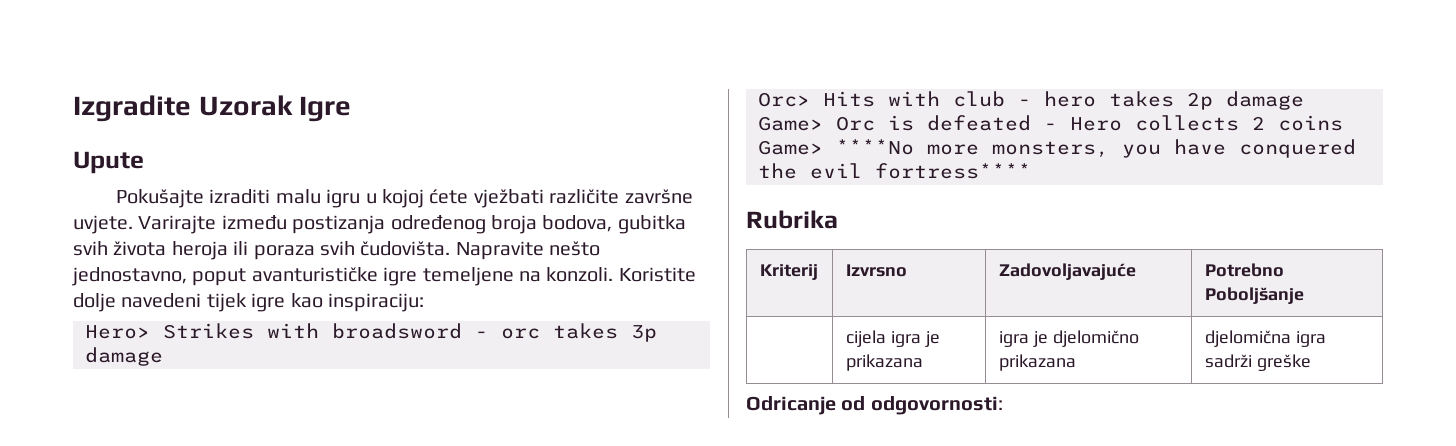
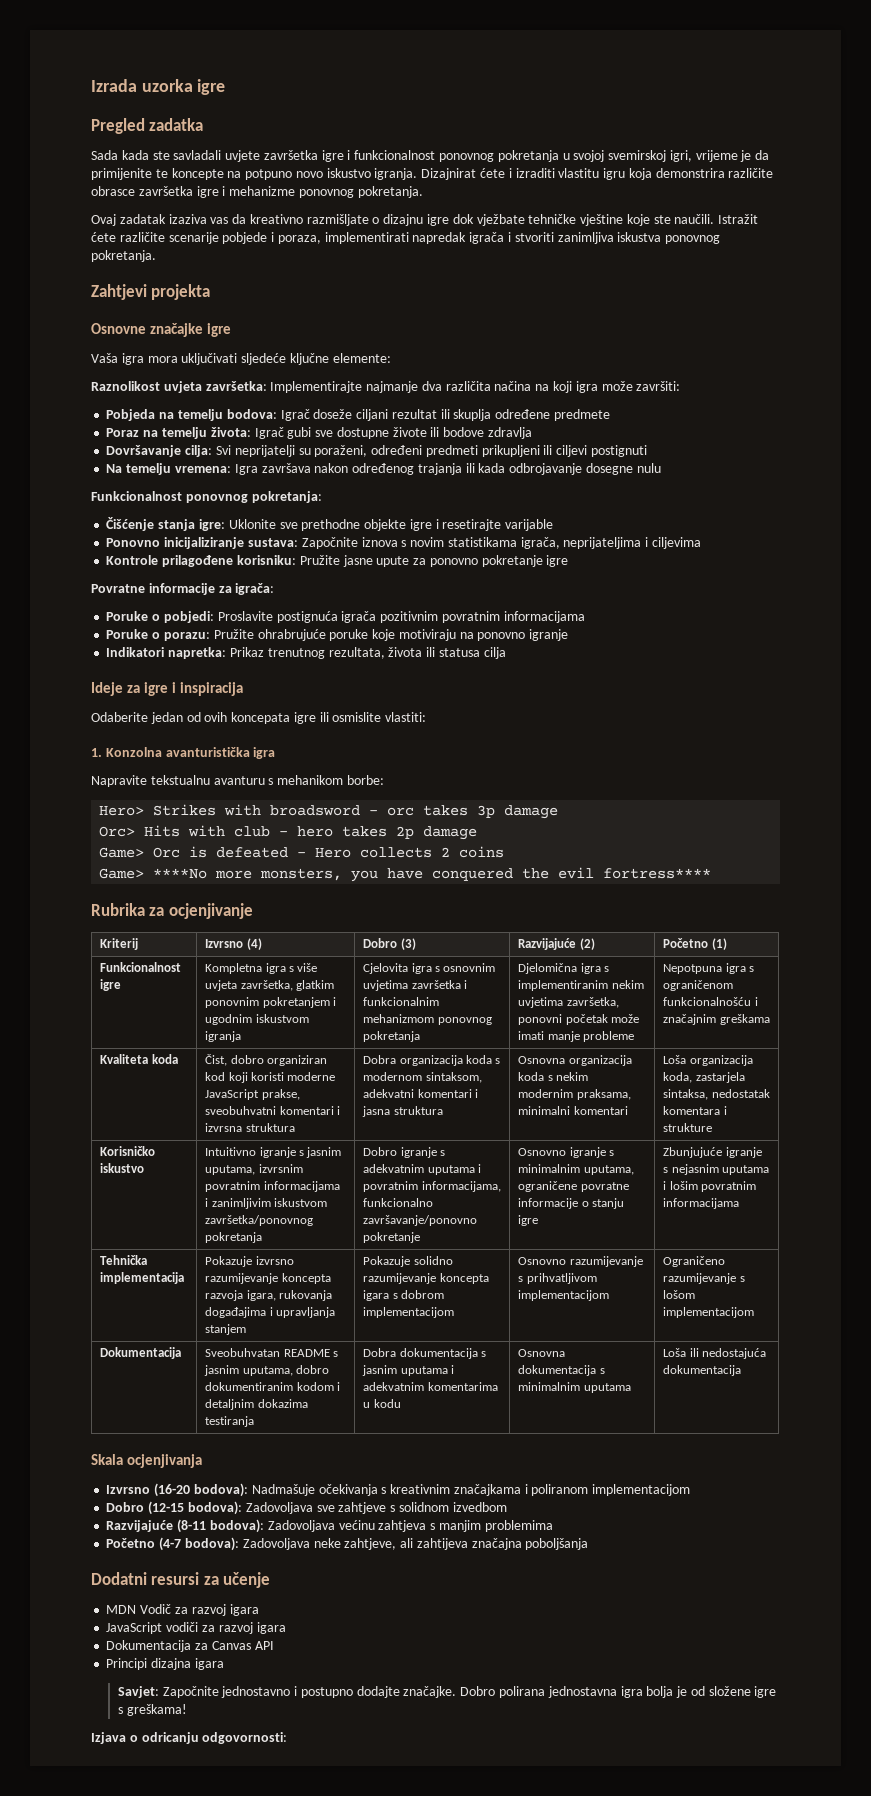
[73,95,352,122] [73,151,144,174] [116,189,693,208] [73,215,686,234] [73,241,601,260] [72,267,696,286] [73,293,424,312] Izgradite Uzorak Igre // Upute // Pokušajte izraditi malu igru u kojoj ćete vježbati različite završne uvjete. Varirajte između postizanja određenog broja bodova, gubitka svih života heroja ili poraza svih čudovišta. Napravite nešto jednostavno, poput avanturističke igre temeljene na konzoli. Koristite dolje navedeni tijek igre kao inspiraciju: -> [91,79,226,95] [91,118,204,134] [91,150,770,162] [91,168,774,180] [91,186,423,198] [91,214,759,226] [91,232,721,244] [91,250,156,262] [91,284,211,300] [91,323,232,337] [91,353,391,365] [91,381,681,393] [106,409,610,421] [106,427,532,439] [106,445,647,457] [106,463,661,475] [91,491,322,503] [106,517,554,531] [106,537,701,549] [106,555,569,567] [91,583,275,595] [106,611,585,623] [106,629,569,641] [106,647,506,659] [91,682,244,696] [91,712,427,724] [91,747,276,759] [91,775,384,787] Izrada uzorka igre // Pregled zadatka // Sada kada ste savladali uvjete završetka igre i funkcionalnost ponovnog pokretanja u svojoj svemirskoj igri, vrijeme je da primijenite te koncepte na potpuno novo iskustvo igranja. Dizajnirat ćete i izraditi vlastitu igru koja demonstrira različite obrasce završetka igre i mehanizme ponovnog pokretanja. // Ovaj zadatak izaziva vas da kreativno razmišljate o dizajnu igre dok vježbate tehničke vještine koje ste naučili. Istražit ćete različite scenarije pobjede i poraza, implementirati napredak igrača i stvoriti zanimljiva iskustva ponovnog pokretanja. // Zahtjevi projekta // Osnovne značajke igre // Vaša igra mora uključivati sljedeće ključne elemente: // Raznolikost uvjeta završetka: Implementirajte najmanje dva različita načina na koji igra može završiti: // Pobjeda na temelju bodova: Igrač doseže ciljani rezultat ili skuplja određene predmete // Poraz na temelju života: Igrač gubi sve dostupne živote ili bodove zdravlja // Dovršavanje cilja: Svi neprijatelji su poraženi, određeni predmeti prikupljeni ili ciljevi postignuti // Na temelju vremena: Igra završava nakon određenog trajanja ili kada odbrojavanje dosegne nulu // Funkcionalnost ponovnog pokretanja: // Čišćenje stanja igre: Uklonite sve prethodne objekte igre i resetirajte varijable // Ponovno inicijaliziranje sustava: Započnite iznova s novim statistikama igrača, neprijateljima i ciljevima // Kontrole prilagođene korisniku: Pružite jasne upute za ponovno pokretanje igre // Povratne informacije za igrača: // Poruke o pobjedi: Proslavite postignuća igrača pozitivnim povratnim informacijama // Poruke o porazu: Pružite ohrabrujuće poruke koje motiviraju na ponovno igranje // Indikatori napretka: Prikaz trenutnog rezultata, života ili statusa cilja // Ideje za igre i inspiracija // Odaberite jedan od ovih koncepata igre ili osmislite vlastiti: // 1. Konzolna avanturistička igra // Napravite tekstualnu avanturu s mehanikom borbe:
(838, 219) none -> [149,903,253,919] za ocjenjivanje
[998,263,1136,280] [1204,263,1284,277] [1204,287,1304,304] [845,330,940,347] [845,354,923,371] [998,330,1139,347] [998,354,1076,371] [1204,330,1326,347] [1204,354,1311,371] [746,396,866,415] | Zadovoljavajuće | Potrebno Poboljšanje // | cijela igra je prikazana | igra je djelomično prikazana | djelomična igra sadrži greške // Odricanje od -> [246,938,262,950] [363,938,416,950] [518,938,595,950] [663,938,727,950] [100,962,182,972] [100,979,122,991] [205,963,318,974] [205,980,334,991] [205,997,336,1008] [205,1014,309,1025] [205,1031,242,1042] [363,963,496,974] [363,980,467,991] [363,997,440,1006] [363,1014,492,1025] [363,1031,421,1042] [518,963,609,974] [518,980,644,991] [518,997,619,1008] [518,1014,639,1025] [518,1031,634,1042] [663,963,754,974] [663,980,734,991] [663,997,758,1006] [663,1014,770,1025] [100,1054,178,1064] [205,1054,327,1066] [205,1072,336,1083] [205,1089,300,1100] [205,1106,340,1115] [205,1123,295,1132] [363,1055,501,1066] [363,1072,482,1083] [363,1089,478,1098] [362,1106,443,1117] [518,1055,632,1066] [518,1072,588,1081] [518,1089,631,1100] [518,1106,628,1115] [663,1055,753,1066] [663,1072,745,1083] [663,1089,770,1100] [663,1106,727,1115] [663,1123,713,1132] [100,1146,156,1156] [100,1163,145,1173] [205,1147,342,1158] [205,1164,303,1175] [205,1181,340,1192] [205,1198,327,1209] [205,1215,314,1226] [205,1232,263,1243] [363,1147,445,1158] [363,1164,481,1175] [363,1181,501,1192] [363,1198,434,1207] [363,1215,478,1226] [363,1232,421,1243] [518,1147,614,1158] [518,1164,634,1175] [518,1181,629,1192] [518,1198,624,1209] [518,1215,539,1226] [663,1147,762,1158] [663,1164,769,1175] [663,1181,756,1192] [663,1198,740,1209] [100,1255,148,1265] [100,1272,185,1284] [205,1256,294,1267] [205,1273,331,1284] [205,1290,332,1301] [205,1307,335,1318] [205,1324,247,1335] [363,1256,453,1267] [363,1273,489,1284] [363,1290,444,1301] [363,1307,455,1318] [518,1256,643,1267] [518,1273,597,1284] [518,1290,610,1301] [663,1256,726,1267] [663,1273,745,1284] [663,1290,696,1299] [663,1307,755,1318] [100,1347,182,1359] [205,1348,338,1357] [204,1365,329,1376] [205,1382,340,1391] [205,1399,308,1410] [205,1416,255,1427] [363,1348,486,1359] [362,1365,454,1376] [363,1382,498,1391] [363,1399,401,1408] [518,1349,566,1357] [518,1365,605,1376] [518,1382,631,1393] [663,1348,766,1359] [663,1365,742,1376] [91,1454,203,1468] [106,1483,691,1497] [106,1501,507,1515] [106,1519,553,1533] [106,1537,589,1551] [91,1572,271,1588] [106,1604,259,1616] [106,1622,286,1634] [106,1640,274,1652] [106,1658,224,1670] [117,1686,777,1698] [117,1704,187,1716] [91,1732,199,1744] (4) | Dobro (3) | Razvijajuće (2) | Početno (1) // Funkcionalnost igre | Kompletna igra s više uvjeta završetka, glatkim ponovnim pokretanjem i ugodnim iskustvom igranja | Cjelovita igra s osnovnim uvjetima završetka i funkcionalnim mehanizmom ponovnog pokretanja | Djelomična igra s implementiranim nekim uvjetima završetka, ponovni početak može imati manje probleme | Nepotpuna igra s ograničenom funkcionalnošću i značajnim greškama // Kvaliteta koda | Čist, dobro organiziran kod koji koristi moderne JavaScript prakse, sveobuhvatni komentari i izvrsna struktura | Dobra organizacija koda s modernom sintaksom, adekvatni komentari i jasna struktura | Osnovna organizacija koda s nekim modernim praksama, minimalni komentari | Loša organizacija koda, zastarjela sintaksa, nedostatak komentara i strukture // Korisničko iskustvo | Intuitivno igranje s jasnim uputama, izvrsnim povratnim informacijama i zanimljivim iskustvom završetka/ponovnog pokretanja | Dobro igranje s adekvatnim uputama i povratnim informacijama, funkcionalno završavanje/ponovno pokretanje | Osnovno igranje s minimalnim uputama, ograničene povratne informacije o stanju igre | Zbunjujuće igranje s nejasnim uputama i lošim povratnim informacijama // Tehnička implementacija | Pokazuje izvrsno razumijevanje koncepta razvoja igara, rukovanja događajima i upravljanja stanjem | Pokazuje solidno razumijevanje koncepta igara s dobrom implementacijom | Osnovno razumijevanje s prihvatljivom implementacijom | Ograničeno razumijevanje s lošom implementacijom // Dokumentacija | Sveobuhvatan README s jasnim uputama, dobro dokumentiranim kodom i detaljnim dokazima testiranja | Dobra dokumentacija s jasnim uputama i adekvatnim komentarima u kodu | Osnovna dokumentacija s minimalnim uputama | Loša ili nedostajuća dokumentacija // Skala ocjenjivanja // Izvrsno (16-20 bodova): Nadmašuje očekivanja s kreativnim značajkama i poliranom implementacijom // Dobro (12-15 bodova): Zadovoljava sve zahtjeve s solidnom izvedbom // Razvijajuće (8-11 bodova): Zadovoljava većinu zahtjeva s manjim problemima // Početno (4-7 bodova): Zadovoljava neke zahtjeve, ali zahtijeva značajna poboljšanja // Dodatni resursi za učenje // MDN Vodič za razvoj igara // JavaScript vodiči za razvoj igara // Dokumentacija za Canvas API // Principi dizajna igara // Savjet: Započnite jednostavno i postupno dodajte značajke. Dobro polirana jednostavna igra bolja je od složene igre s greškama! // Izjava o odricanju

